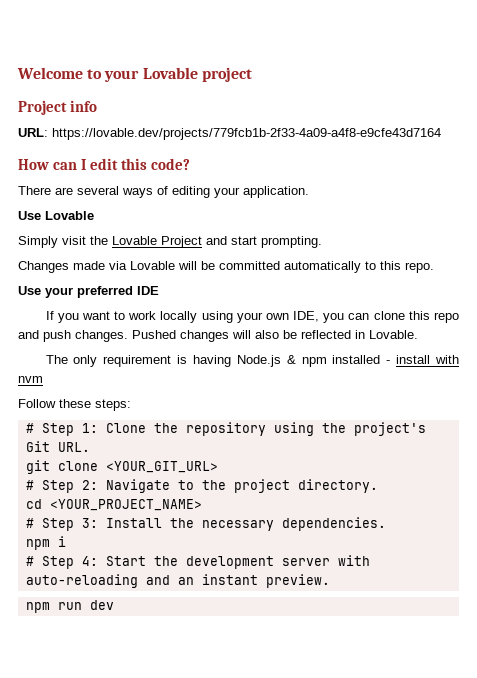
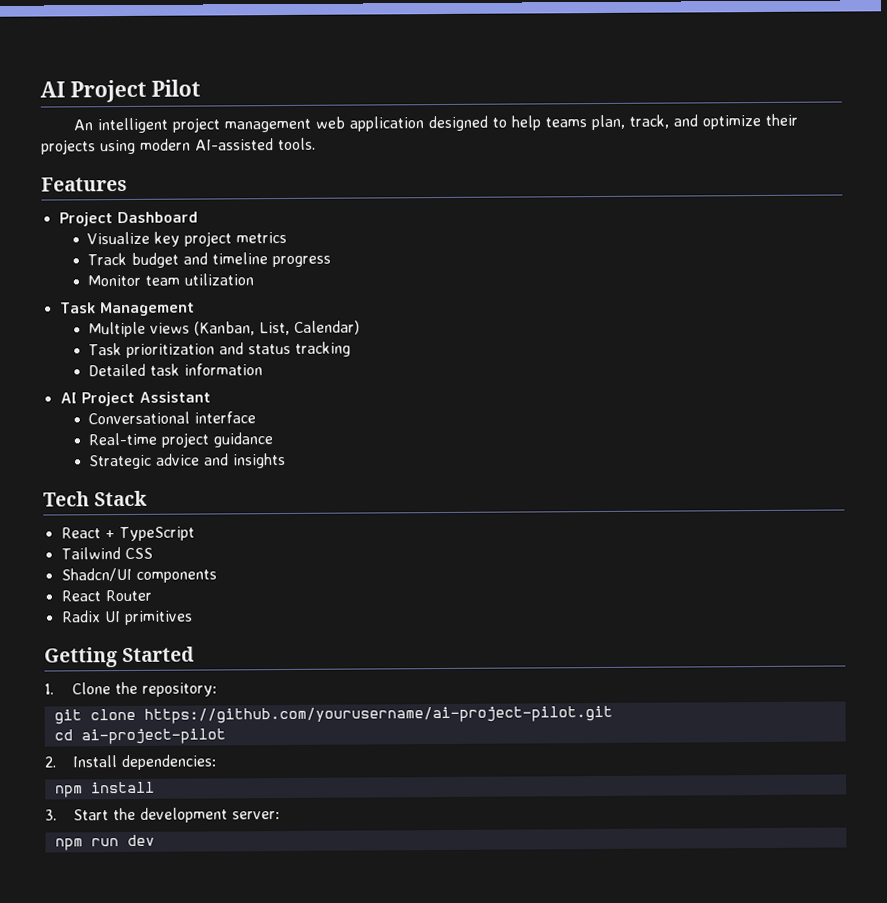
[17,67,252,82] [18,100,97,115] [18,128,441,140] [18,158,190,170] [18,186,309,198] [18,211,94,220] [18,236,322,248] [18,261,434,273] [18,286,159,298] [45,311,460,323] [18,330,418,342] [45,355,459,367] [18,376,43,383] [18,399,131,411] [25,422,426,436] [25,441,90,452] [25,460,218,474] [25,479,378,493] [25,499,202,511] [25,517,386,531] [25,536,66,550] [25,555,370,569] [25,574,330,588] Welcome to your Lovable project // Project info // URL: https://lovable.dev/projects/779fcb1b-2f33-4a09-a4f8-e9cfe43d7164 // How can I edit this code? // There are several ways of editing your application. // Use Lovable // Simply visit the Lovable Project and start prompting. // Changes made via Lovable will be committed automatically to this repo. // Use your preferred IDE // If you want to work locally using your own IDE, you can clone this repo and push changes. Pushed changes will also be reflected in Lovable. // The only requirement is having Node.js & npm installed - install with nvm // Follow these steps: // # Step 1: Clone the repository using the project's Git URL. // git clone <YOUR_GIT_URL> // # Step 2: Navigate to the project directory. // cd <YOUR_PROJECT_NAME> // # Step 3: Install the necessary dependencies. // npm i // # Step 4: Start the development server with auto-reloading and an instant preview. -> [40,79,202,103] [73,113,799,134] [41,137,316,155] [41,176,127,192] [58,211,198,227] [86,231,287,247] [86,252,331,268] [86,273,254,287] [59,301,195,317] [87,320,360,338] [87,341,351,358] [87,363,263,377] [59,391,211,407] [87,411,256,425] [87,432,273,448] [88,452,286,470] [43,490,149,507] [60,526,195,542] [60,547,153,560] [60,567,217,583] [60,589,152,602] [60,610,193,626] [44,646,196,668] [44,681,218,697] [53,705,613,725] [53,728,226,745] [44,754,217,771] [54,781,155,798] [45,807,281,823] AI Project Pilot // An intelligent project management web application designed to help teams plan, track, and optimize their projects using modern AI-assisted tools. // Features // Project Dashboard // Visualize key project metrics // Track budget and timeline progress // Monitor team utilization // Task Management // Multiple views (Kanban, List, Calendar) // Task prioritization and status tracking // Detailed task information // AI Project Assistant // Conversational interface // Real-time project guidance // Strategic advice and insights // Tech Stack // React + TypeScript // Tailwind CSS // Shadcn/UI components // React Router // Radix UI primitives // Getting Started // 1. Clone the repository: // git clone https://github.com/yourusername/ai-project-pilot.git // cd ai-project-pilot // 2. Install dependencies: // npm install // 3. Start the development server:

